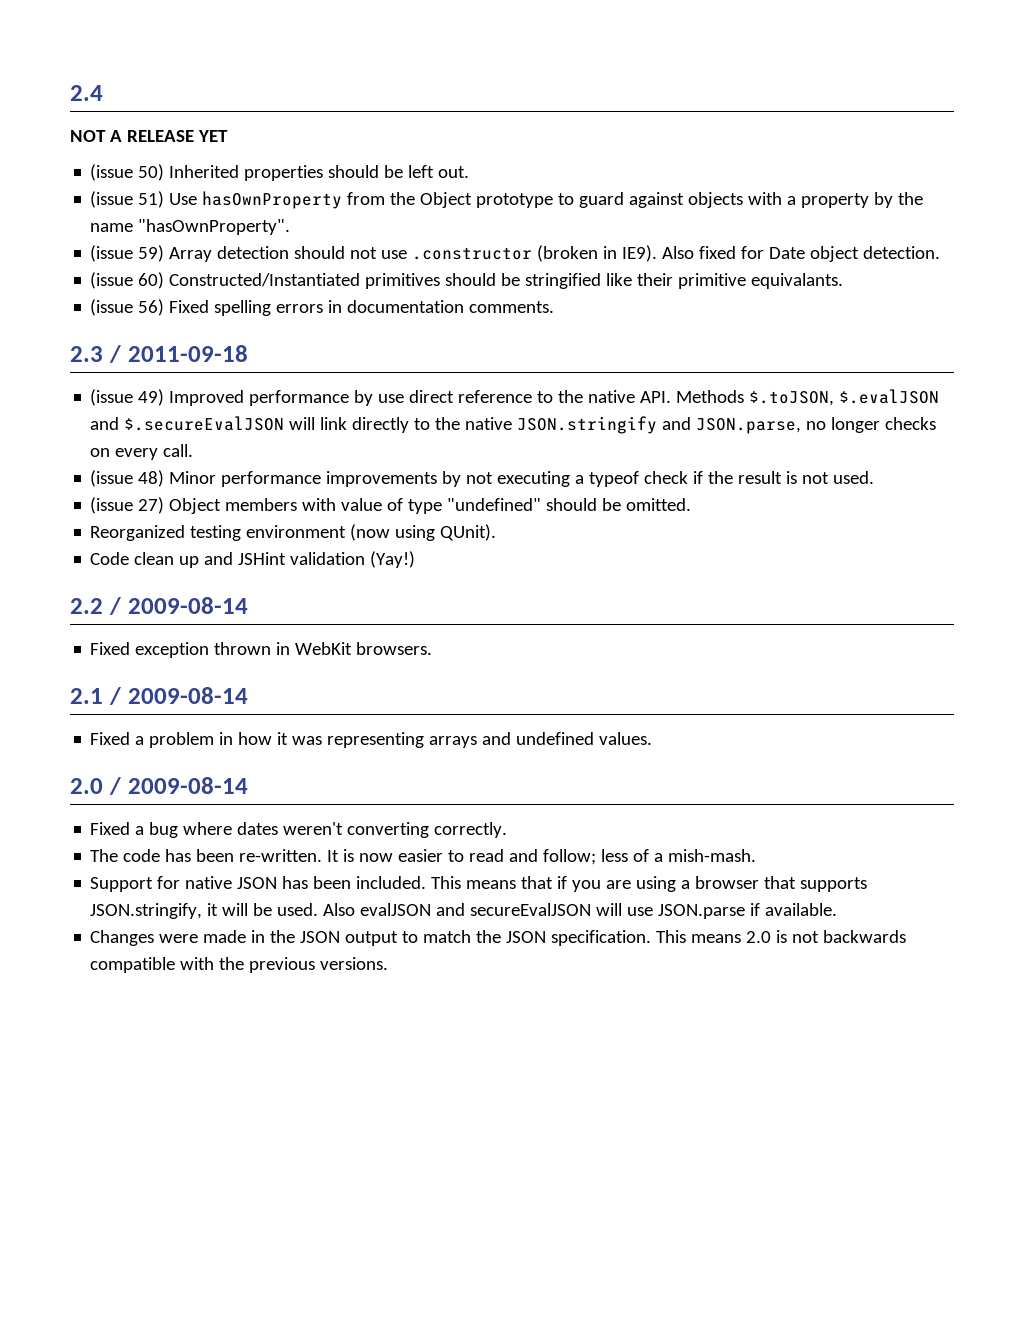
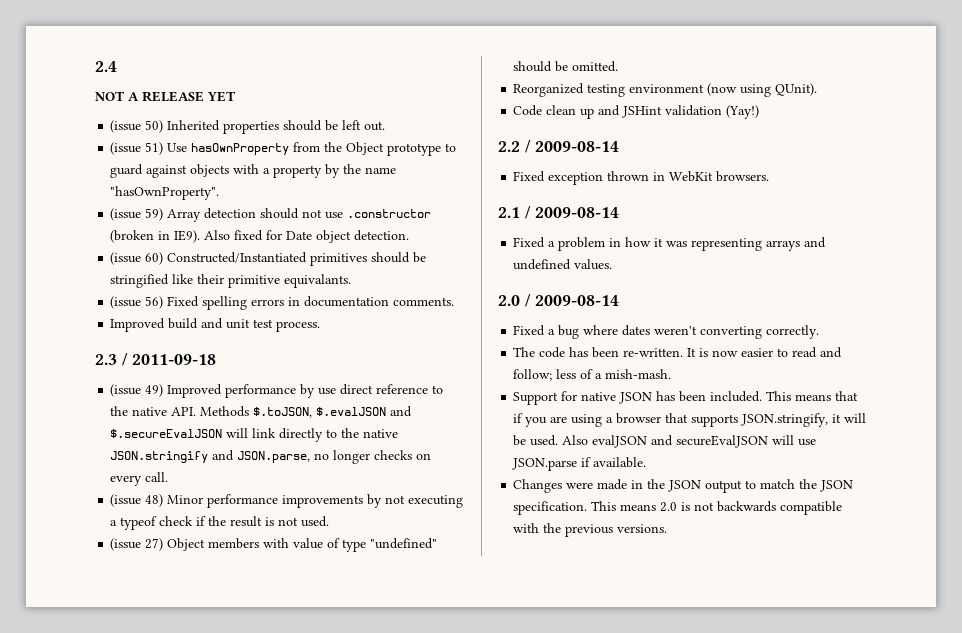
(555, 307) none -> [110,318,321,332] // Improved build and unit test process.

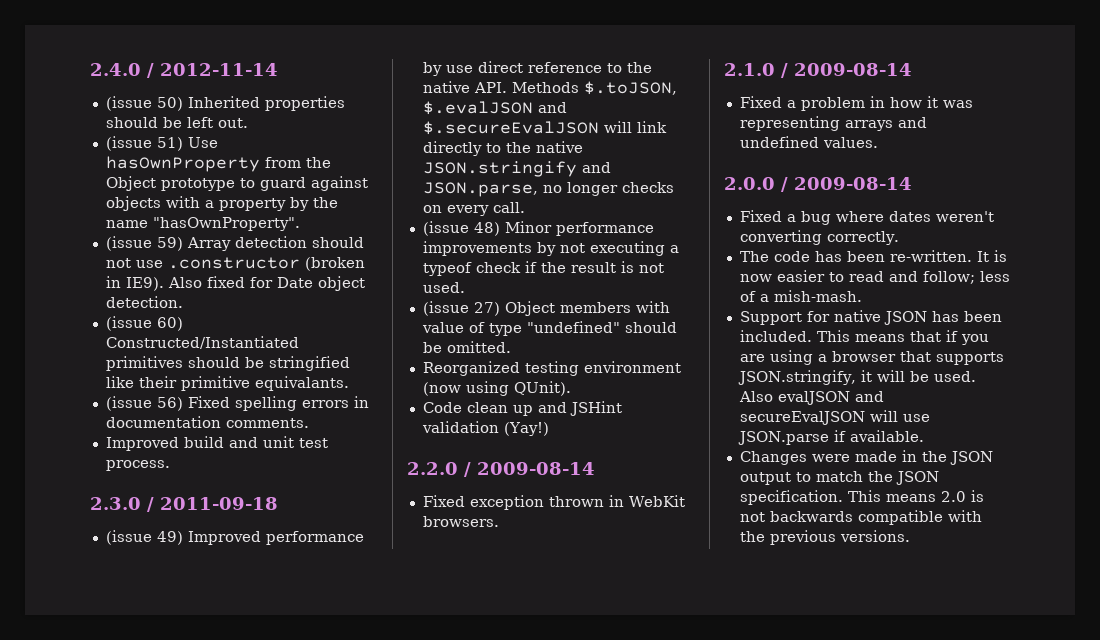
[95,61,117,72] [95,91,236,102] 2.4 // NOT A RELEASE YET -> [90,63,278,78] 2.4.0 / 2012-11-14
[95,354,117,365] 2.3 -> [90,497,141,510] 2.3.0
[498,141,520,152] 2.2 -> [407,462,458,475] 2.2.0
[498,207,520,218] 2.1 -> [724,63,775,76] 2.1.0
[498,295,520,306] 2.0 -> [724,177,775,190] 2.0.0

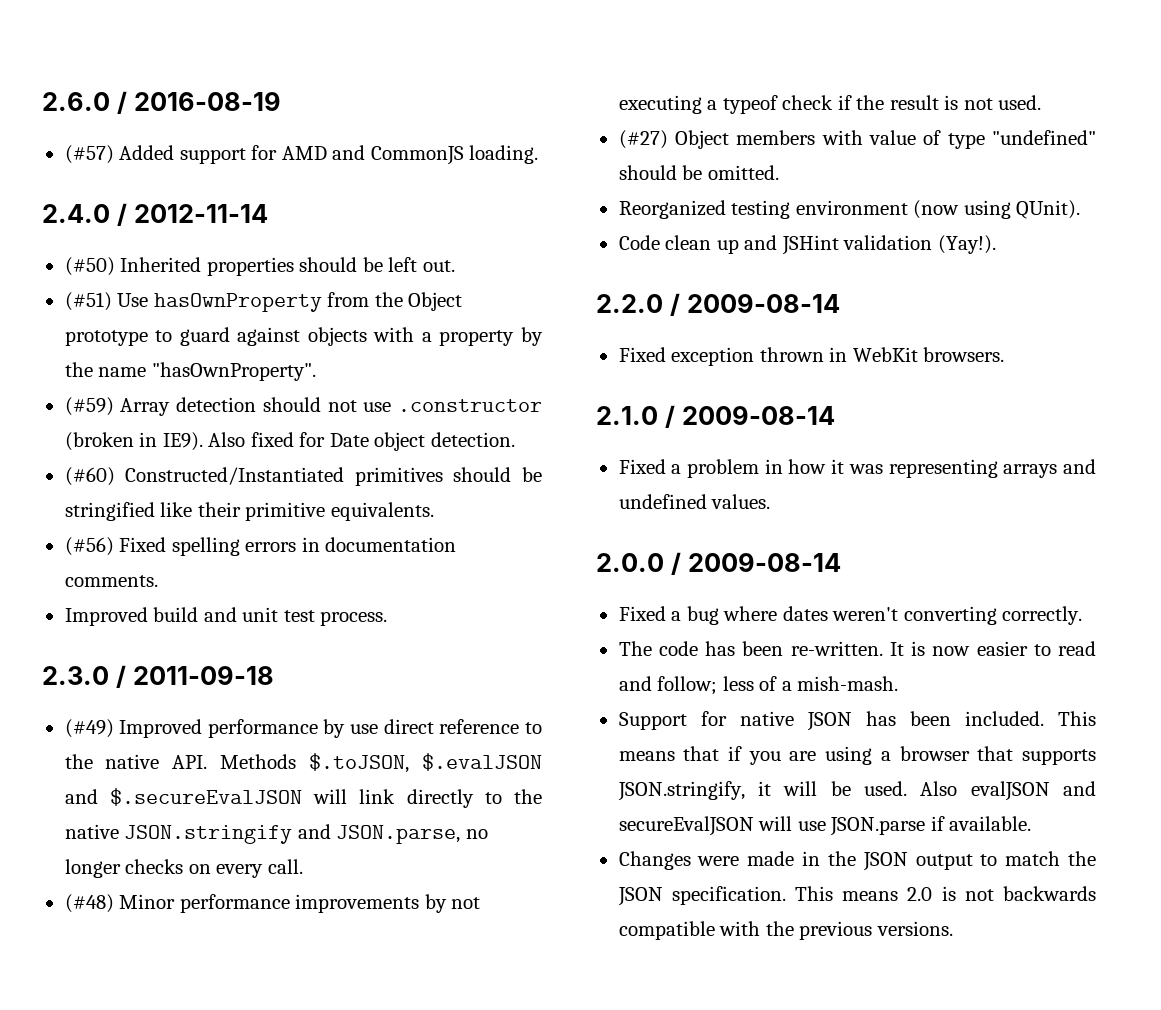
(90, 69) none -> [42,91,281,114] [64,145,539,165] 2.6.0 / 2016-08-19 // (#57) Added support for AMD and CommonJS loading. //
[105,96,183,111] (issue 50) -> [64,257,115,276] (#50)
[105,136,183,151] (issue 51) -> [64,292,112,311] (#51)
[105,236,183,251] (issue 59) -> [64,397,114,416] (#59)
[105,316,183,331] (issue 60) -> [64,467,115,486] (#60)
[254,376,349,391] [105,396,183,411] equivalants. // (issue 56) -> [330,502,434,521] [64,537,114,556] equivalents. // (#56)
[105,530,183,545] (issue 49) -> [64,719,114,738] (#49)
[422,221,500,236] (issue 48) -> [64,894,114,913] (#48)
[422,301,500,316] (issue 27) -> [618,130,668,149] (#27)
[503,422,549,436] (Yay!) -> [937,235,996,254] (Yay!).

